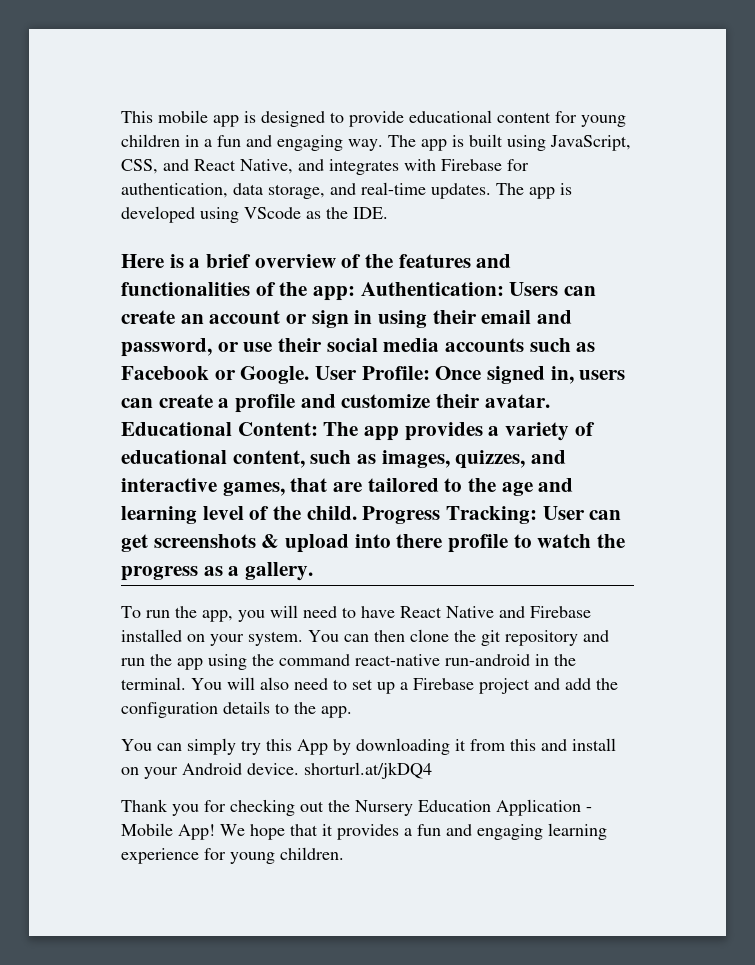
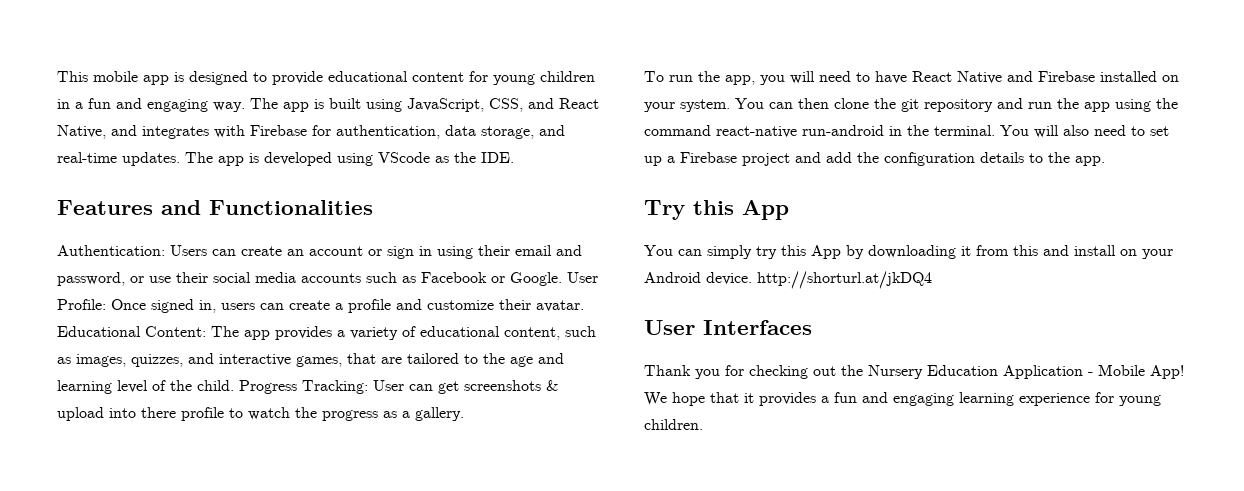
[121,254,512,268] [121,282,356,301] Here is a brief overview of the features and functionalities of the app: -> [57,200,373,215] Features and Functionalities //
(352, 712) none -> [644,200,789,220] // Try this App
[304,762,432,779] shorturl.at/jkDQ4 -> [757,271,932,289] [644,320,812,335] http://shorturl.at/jkDQ4 // User Interfaces

